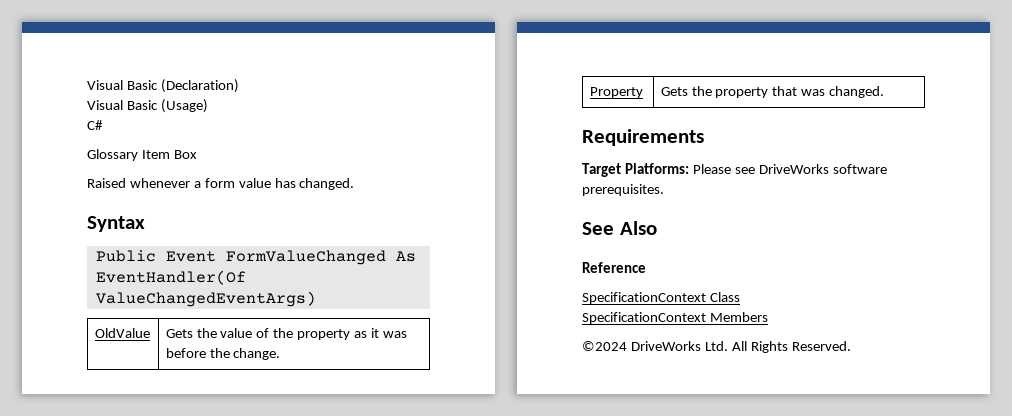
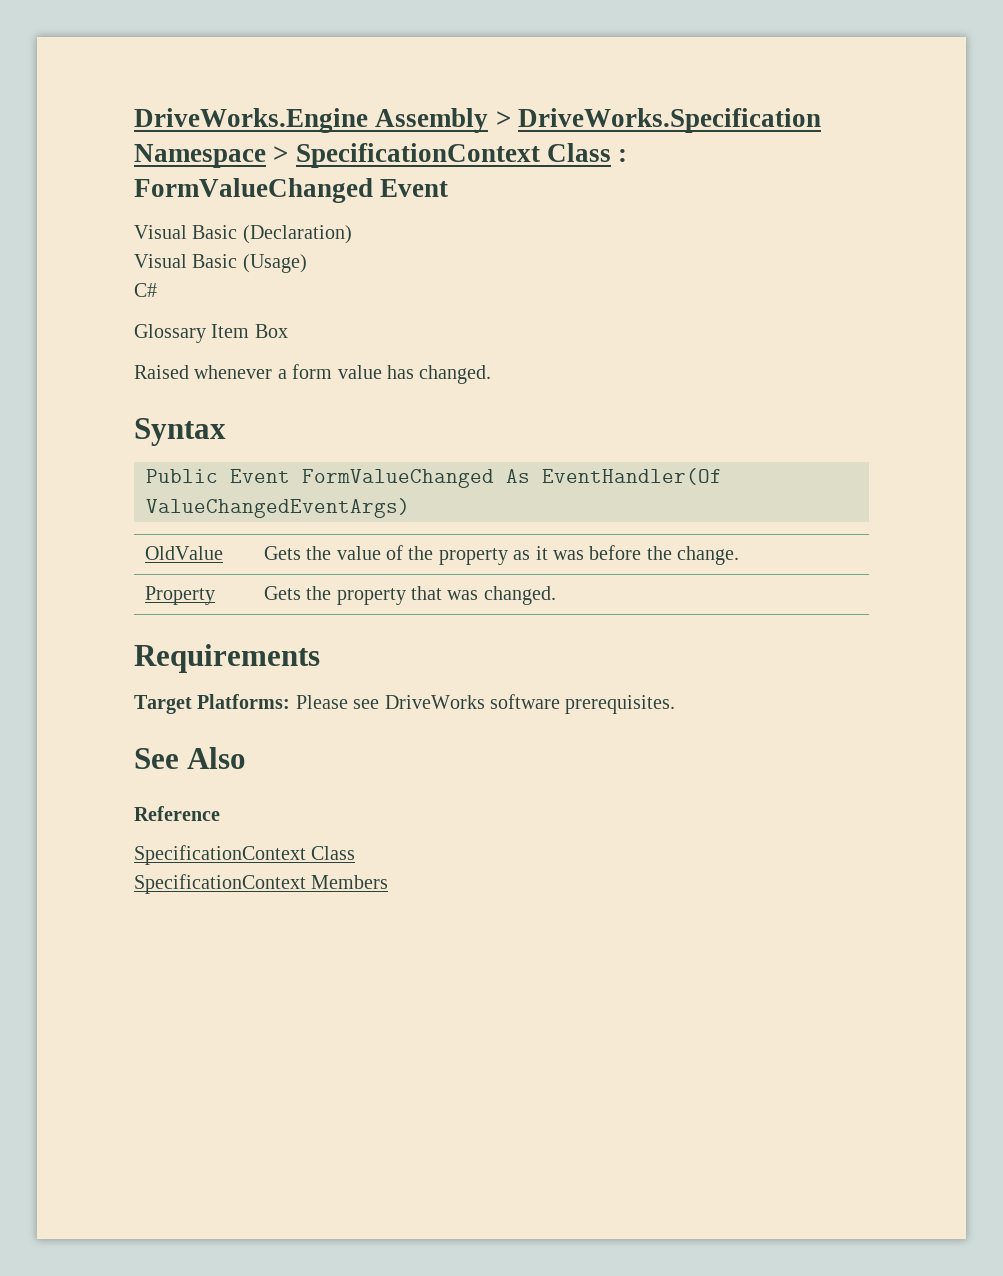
(87, 85) none -> [134,108,821,133] [134,143,628,168] [134,178,449,203] DriveWorks.Engine Assembly > DriveWorks.Specification Namespace > SpecificationContext Class : FormValueChanged Event //
[582,341,851,353] // ©2024 DriveWorks Ltd. All Rights Reserved. -> (389, 882) none

